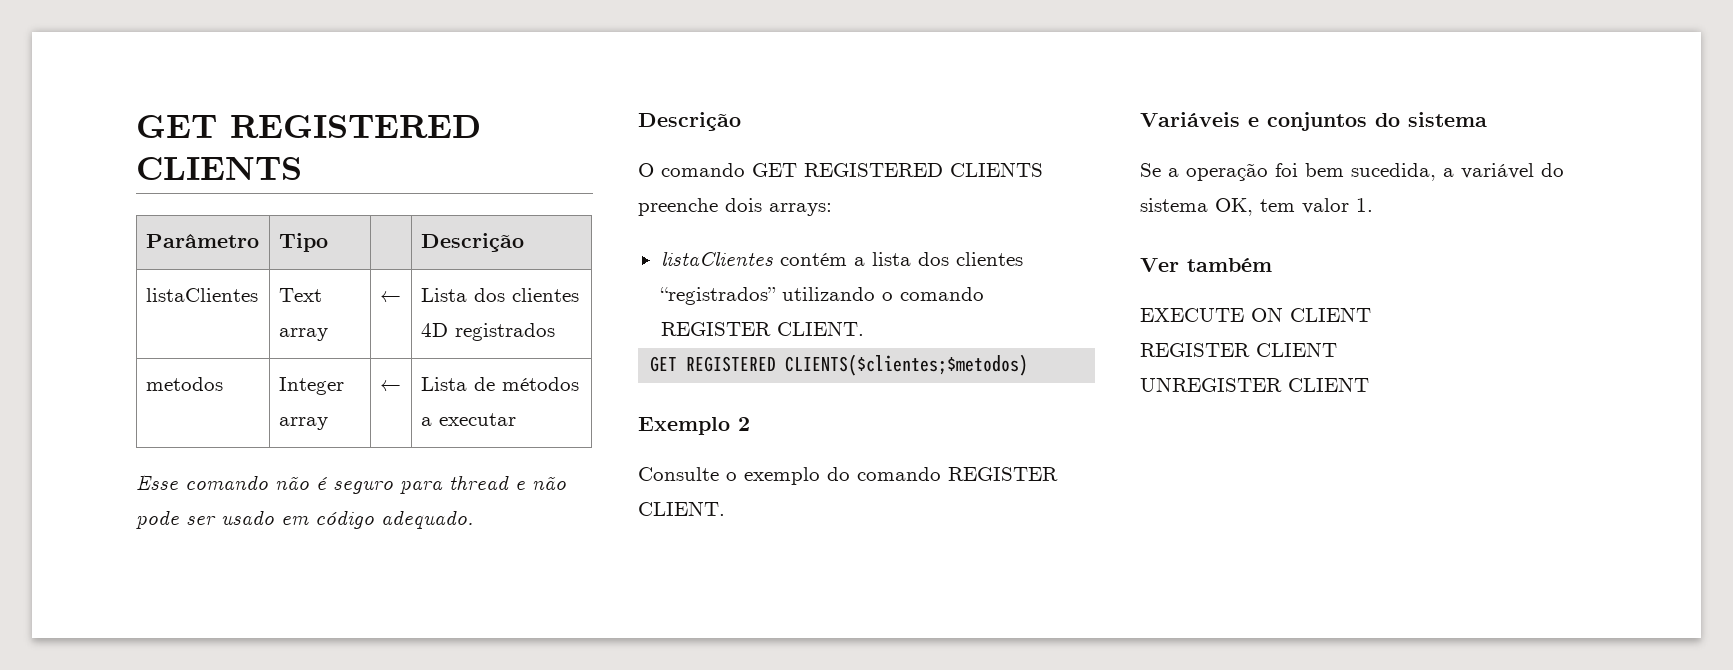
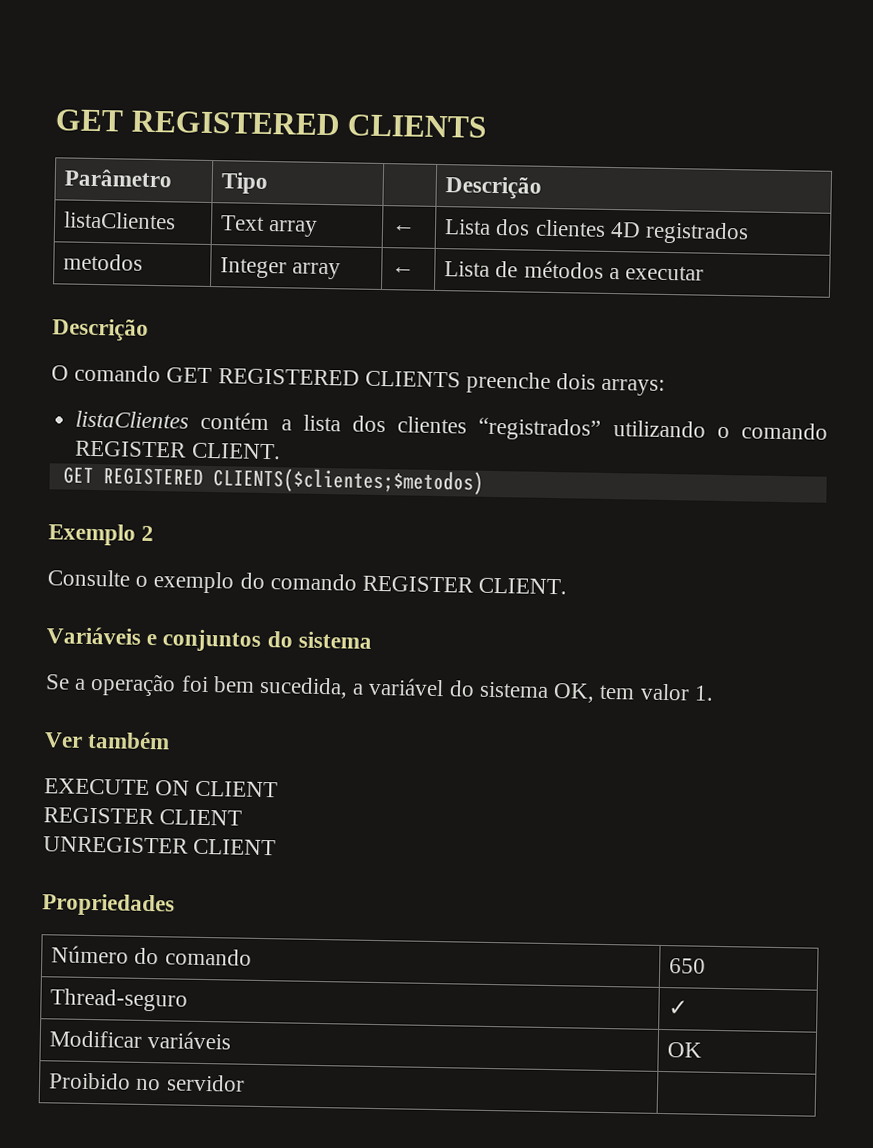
[136,474,566,494] [136,510,473,529] // Esse comando não é seguro para thread e não pode ser usado em código adequado. -> (704, 273) none
(1369, 384) none -> [42,893,175,917] [51,945,252,966] [669,958,707,974] [50,988,189,1012] [668,1000,689,1016] [49,1030,232,1050] [667,1042,703,1058] [48,1072,245,1092] // Propriedades // Número do comando | 650 // Thread-seguro | ✓ // Modificar variáveis | OK // Proibido no servidor |

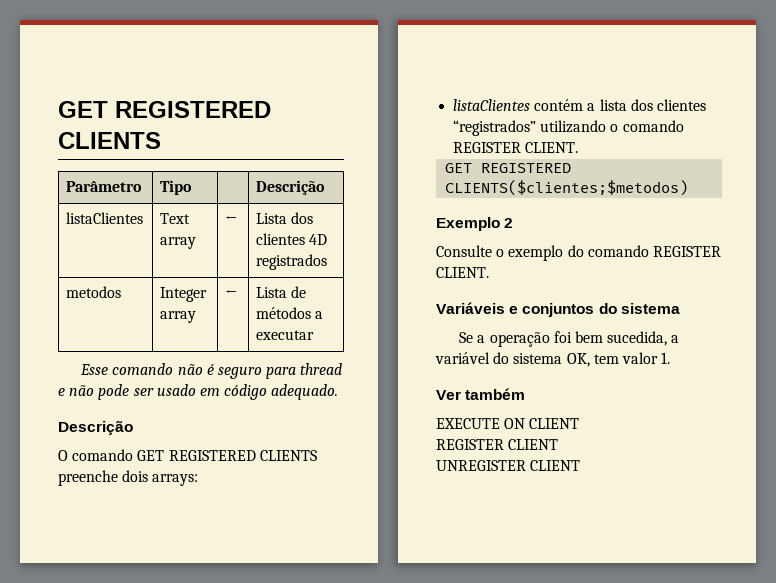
(704, 273) none -> [80,363,343,379] [58,384,339,400] // Esse comando não é seguro para thread e não pode ser usado em código adequado.
[42,893,175,917] [51,945,252,966] [669,958,707,974] [50,988,189,1012] [668,1000,689,1016] [49,1030,232,1050] [667,1042,703,1058] [48,1072,245,1092] // Propriedades // Número do comando | 650 // Thread-seguro | ✓ // Modificar variáveis | OK // Proibido no servidor | -> (581, 465) none

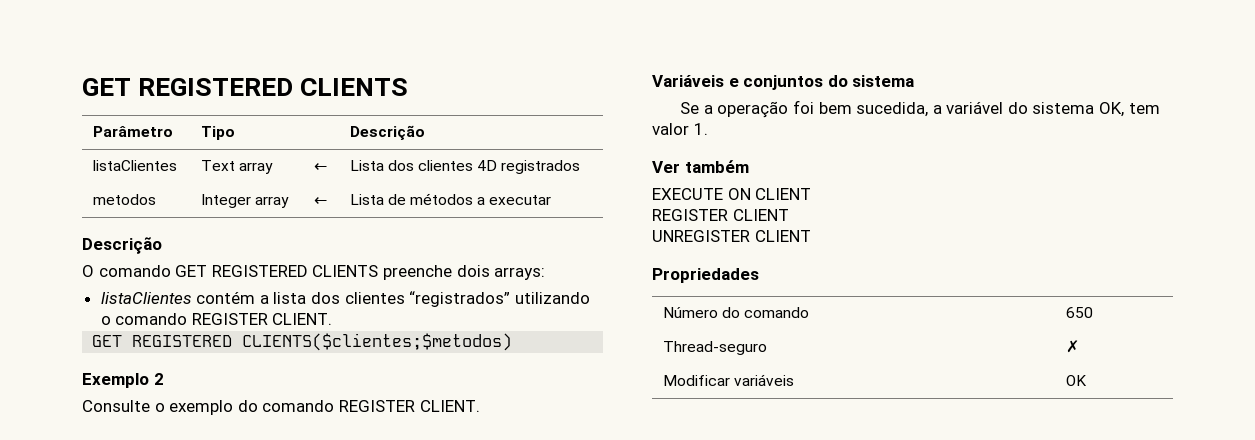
[80,363,343,379] [58,384,339,400] // Esse comando não é seguro para thread e não pode ser usado em código adequado. -> (552, 200) none
(581, 465) none -> [652,268,759,283] [662,307,810,318] [1065,307,1093,318] [662,341,767,355] [1065,340,1079,353] [662,374,794,386] [1065,375,1087,386] // Propriedades // Número do comando | 650 // Thread-seguro | ✗ // Modificar variáveis | OK

